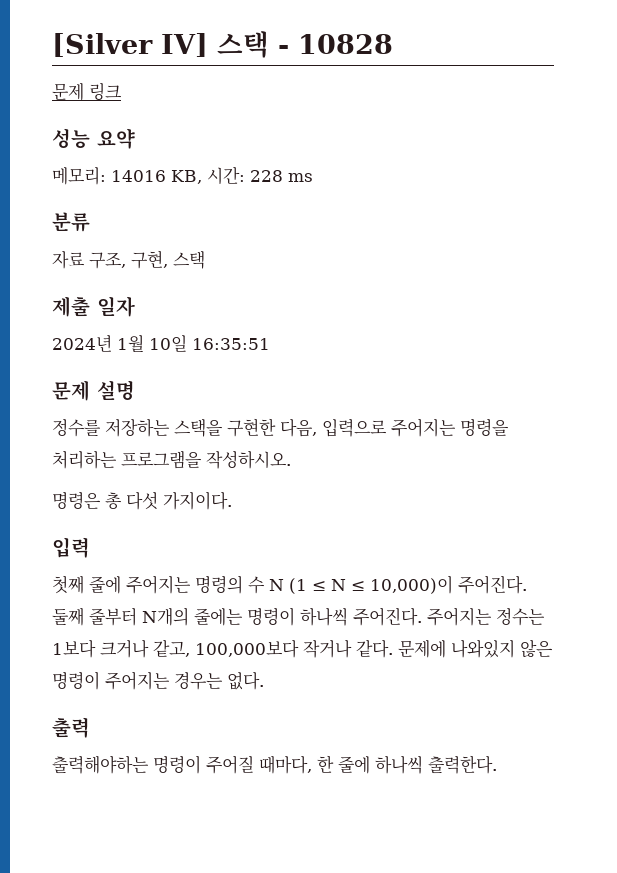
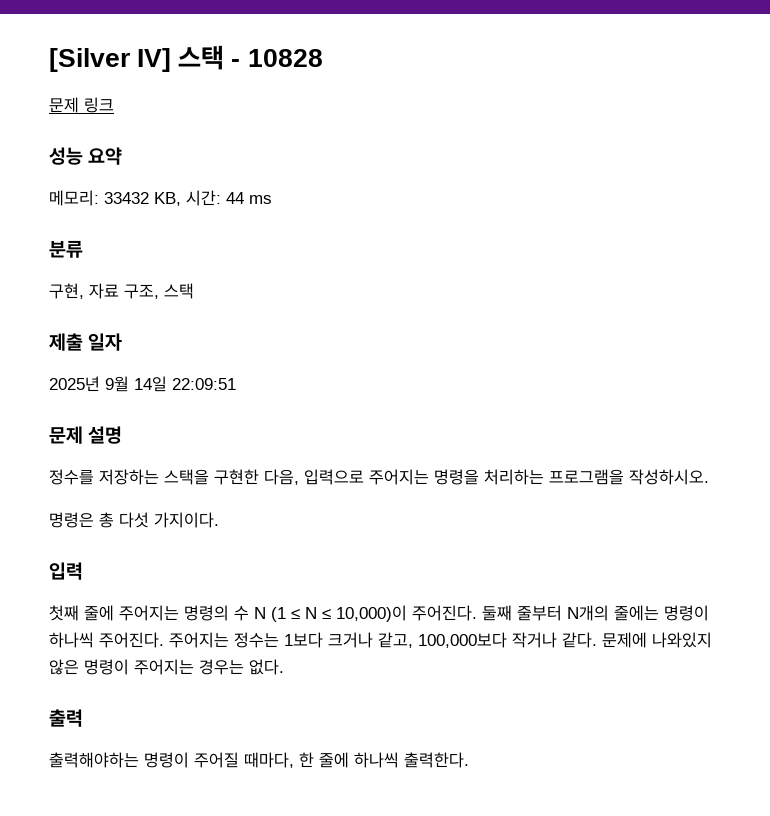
[111,170,166,182] 14016 -> [104,192,149,204] 33432
[250,170,283,182] 228 -> [226,192,244,204] 44
(90, 222) none -> [49,283,84,299] 구현,
[131,250,168,269] 구현, -> (159, 291) none
[52,335,270,352] 2024년 1월 10일 16:35:51 -> [49,376,236,392] 2025년 9월 14일 22:09:51

